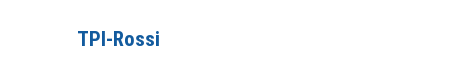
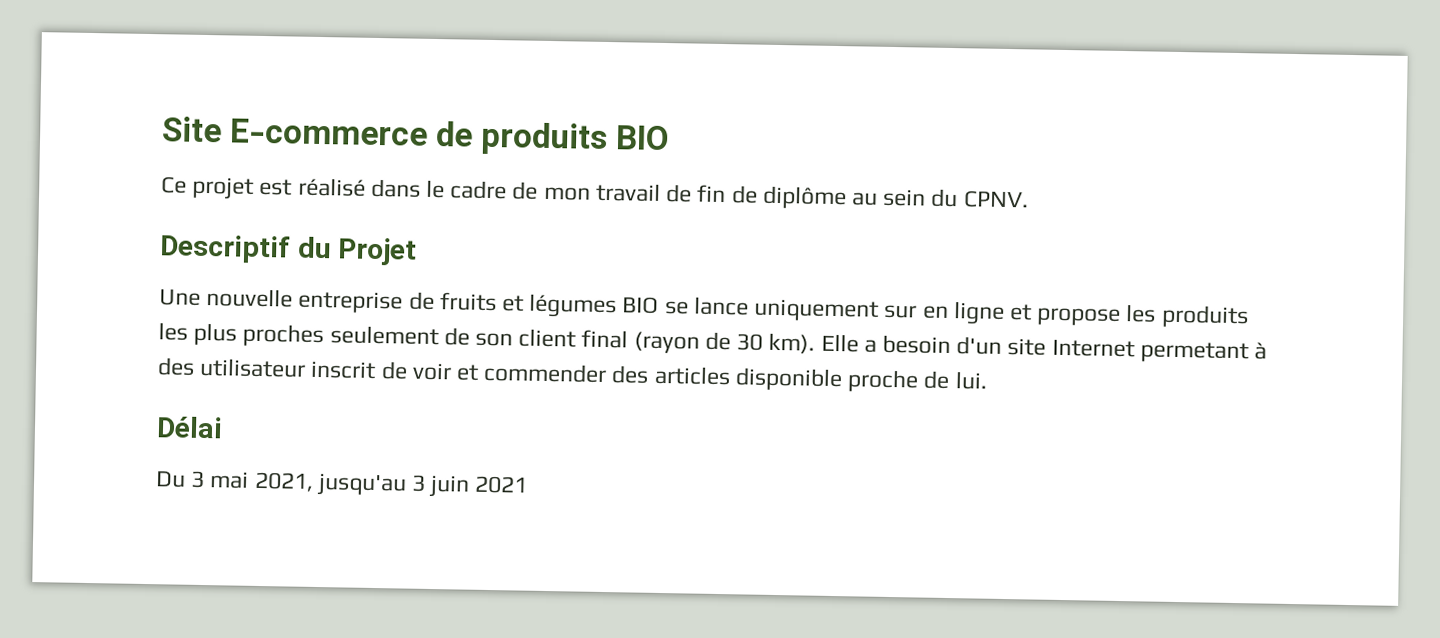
[77,31,160,46] TPI-Rossi -> [162,116,669,157] [161,176,1029,210] [159,234,418,266] [159,288,1249,329] [158,322,1267,364] [157,357,988,393] [156,416,223,439] [155,470,529,498] Site E-commerce de produits BIO // Ce projet est réalisé dans le cadre de mon travail de fin de diplôme au sein du CPNV. // Descriptif du Projet // Une nouvelle entreprise de fruits et légumes BIO se lance uniquement sur en ligne et propose les produits les plus proches seulement de son client final (rayon de 30 km). Elle a besoin d'un site Internet permetant à des utilisateur inscrit de voir et commender des articles disponible proche de lui. // Délai // Du 3 mai 2021, jusqu'au 3 juin 2021

